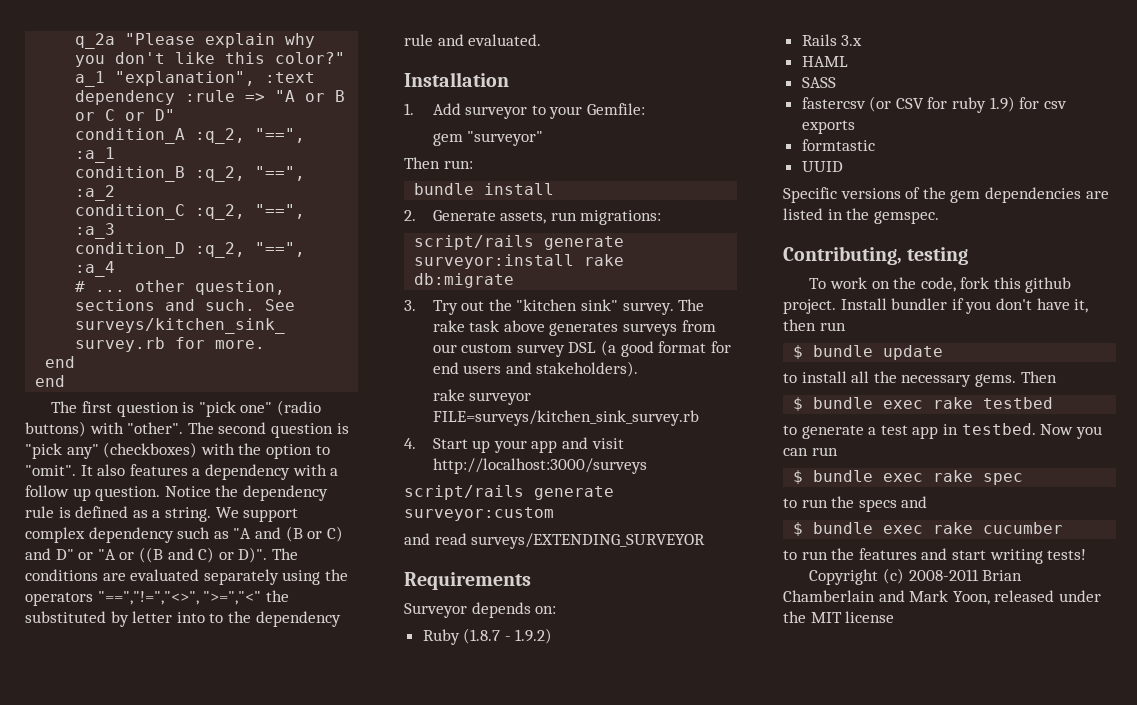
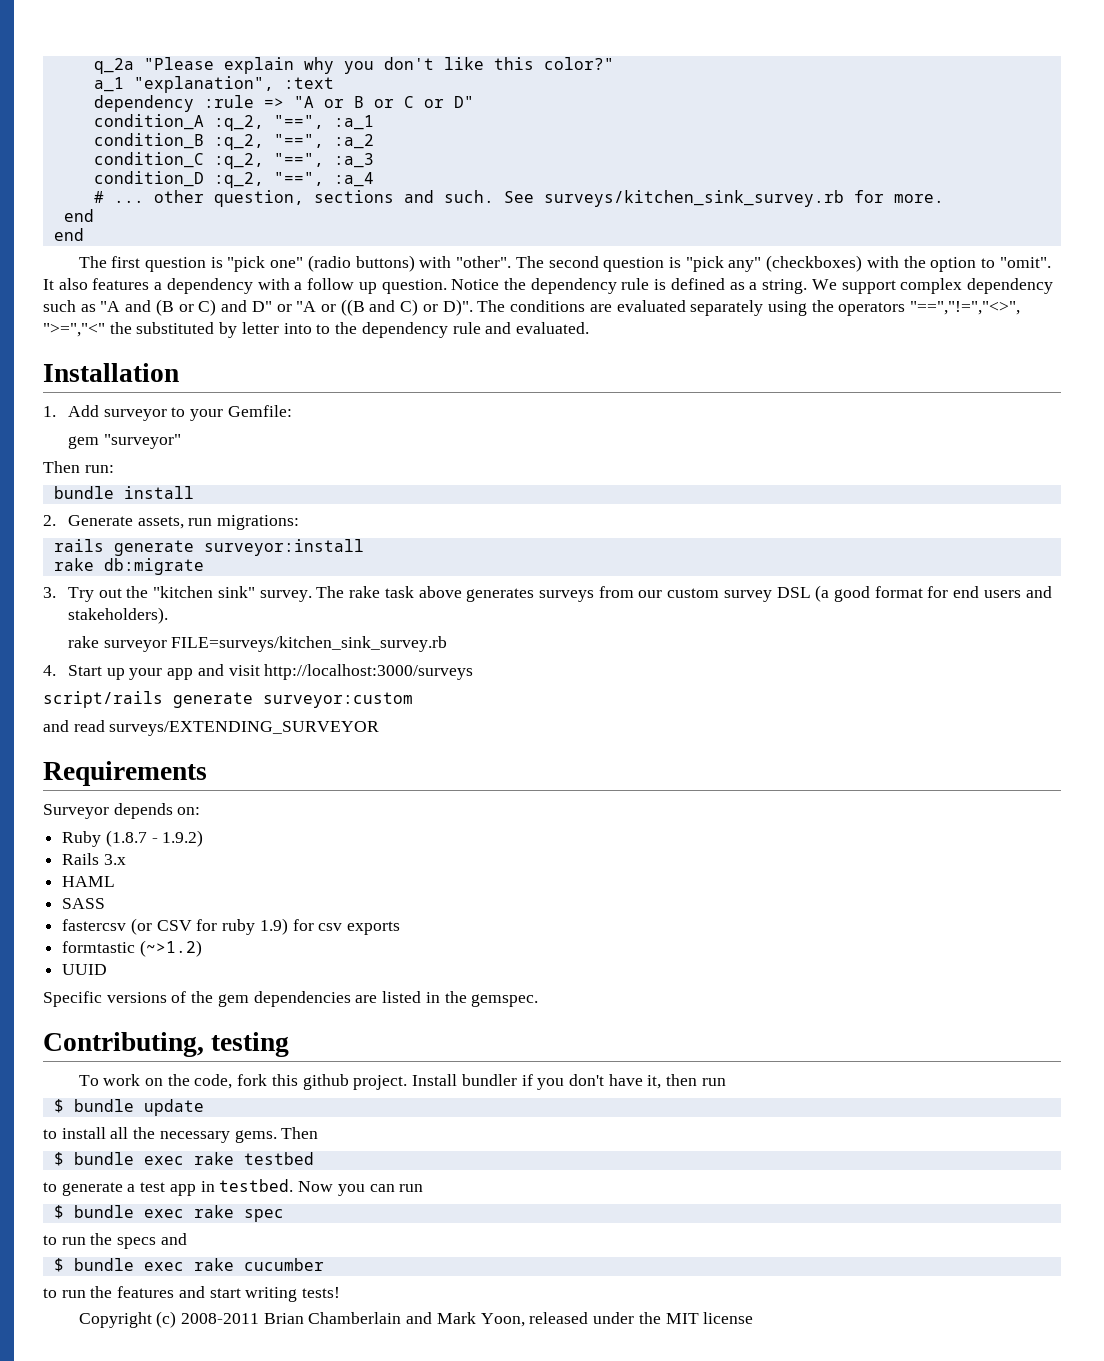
[414,235,535,250] script/rails -> [53,539,104,552] rails
(575, 261) none -> (364, 547) //
(875, 145) none -> [139,940,202,957] (~>1.2)

